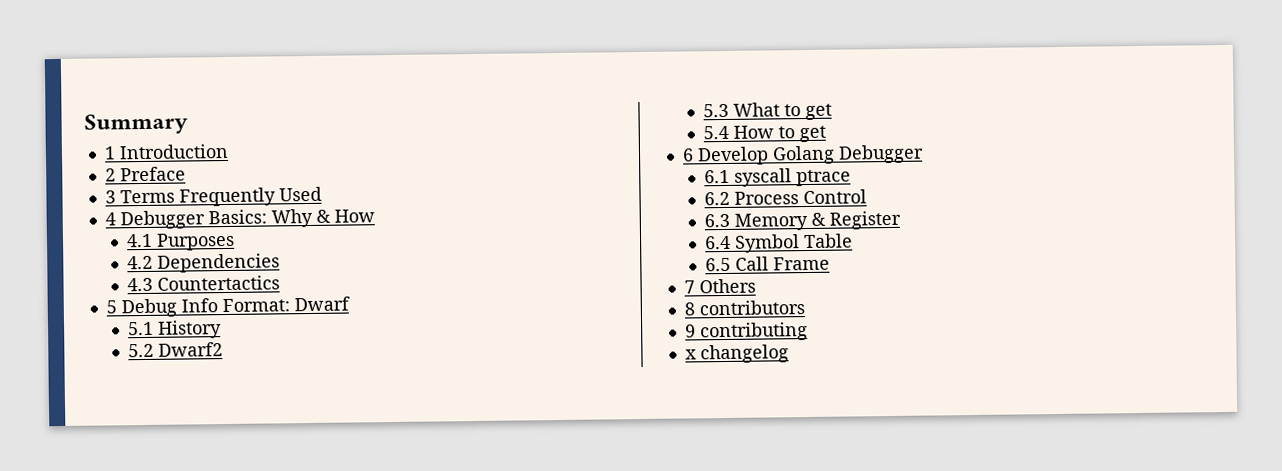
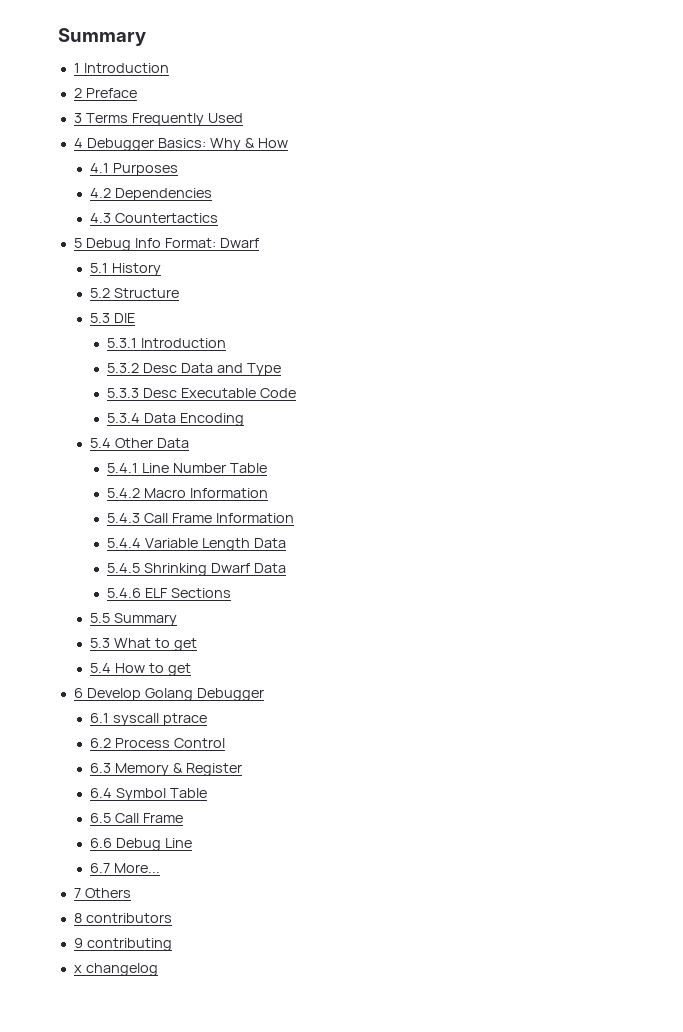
[158,342,224,357] Dwarf2 -> [114,288,180,298] [90,313,136,323] [106,338,226,348] [106,363,281,376] [106,388,296,398] [106,413,244,426] [90,438,190,448] [106,463,267,473] [106,488,268,498] [106,513,294,523] [106,538,286,551] [106,563,286,576] [106,588,231,598] [90,613,178,626] Structure // 5.3 DIE // 5.3.1 Introduction // 5.3.2 Desc Data and Type // 5.3.3 Desc Executable Code // 5.3.4 Data Encoding // 5.4 Other Data // 5.4.1 Line Number Table // 5.4.2 Macro Information // 5.4.3 Call Frame Information // 5.4.4 Variable Length Data // 5.4.5 Shrinking Dwarf Data // 5.4.6 ELF Sections // 5.5 Summary
(831, 263) none -> [90,838,193,851] [90,863,161,873] // 6.6 Debug Line // 6.7 More...

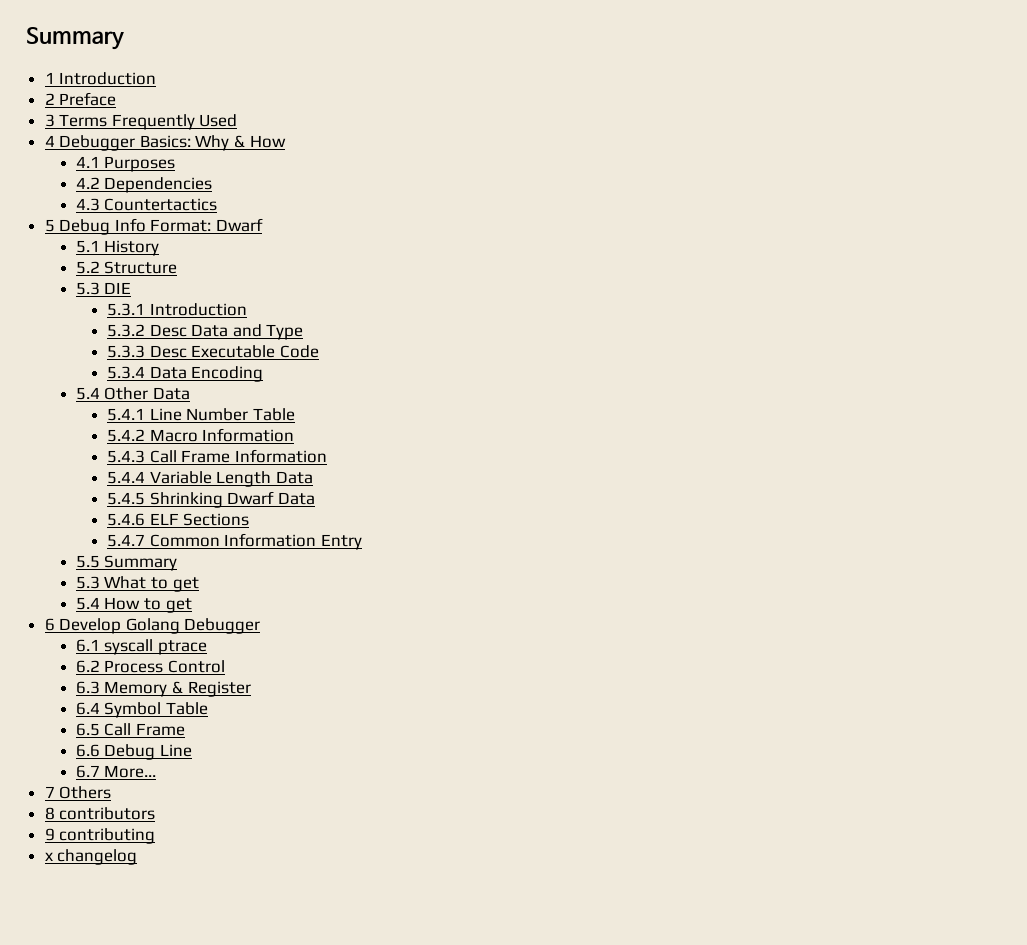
(231, 593) none -> [106,533,362,550] // 5.4.7 Common Information Entry

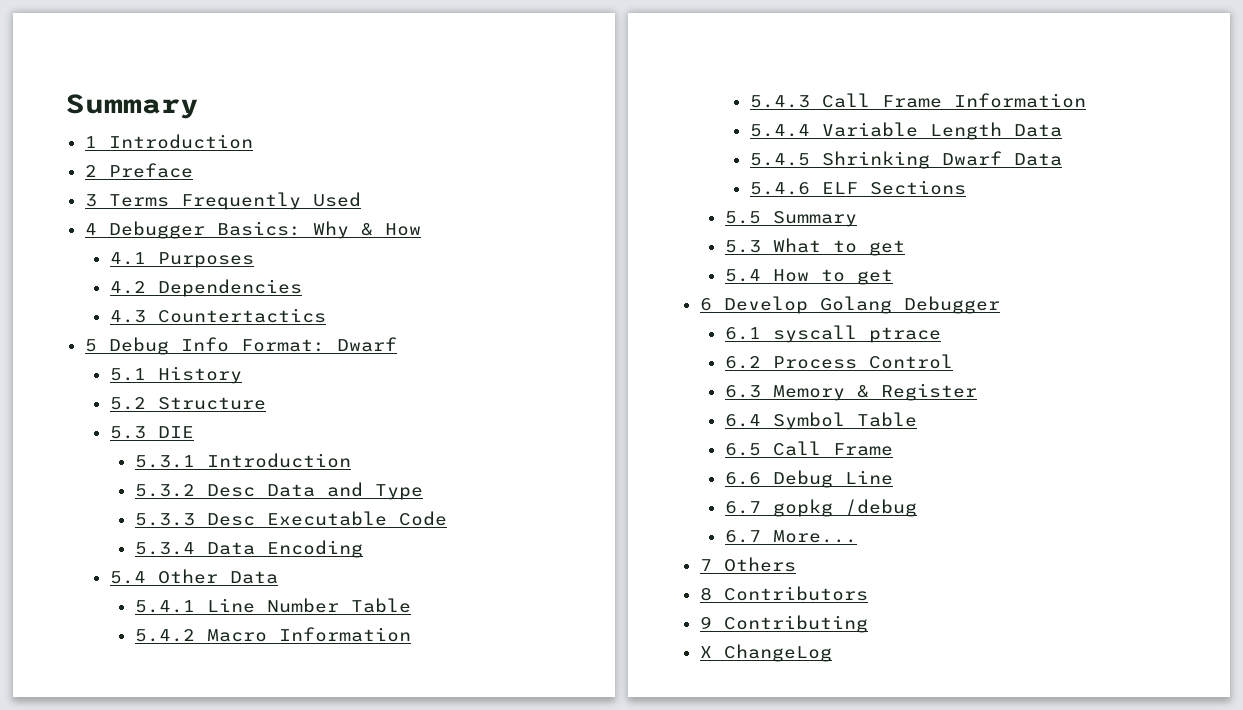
[106,533,362,550] // 5.4.7 Common Information Entry -> (966, 187) none
(193, 750) none -> [724,499,917,517] // 6.7 gopkg /debug
[59,807,156,820] contributors -> [723,586,868,601] Contributors
[59,828,156,844] [44,849,138,865] contributing // x changelog -> [723,615,868,633] [699,644,832,662] Contributing // X ChangeLog

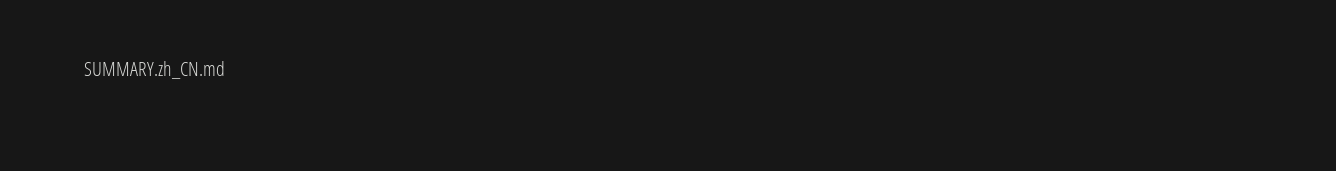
[66,94,199,119] [84,134,253,149] [84,163,193,178] [84,192,361,210] [84,221,421,239] [109,252,254,268] [109,279,302,297] [109,308,326,323] [84,337,397,355] [109,366,242,384] [109,397,266,410] [109,426,194,439] [134,453,351,468] [134,482,423,500] [134,511,447,526] [134,540,363,558] [109,569,278,584] [134,598,411,613] [134,627,411,642] [749,93,1086,108] [749,122,1062,140] [749,151,1062,169] [749,180,966,195] [724,211,857,227] [724,238,905,256] [724,269,893,285] [699,296,1000,314] [724,325,941,343] [724,354,953,369] [724,383,977,401] [724,412,917,430] [724,441,893,456] [724,470,893,488] [724,499,917,517] [724,530,857,543] [699,557,796,572] [699,586,868,601] [699,615,868,633] [699,644,832,662] Summary // 1 Introduction // 2 Preface // 3 Terms Frequently Used // 4 Debugger Basics: Why & How // 4.1 Purposes // 4.2 Dependencies // 4.3 Countertactics // 5 Debug Info Format: Dwarf // 5.1 History // 5.2 Structure // 5.3 DIE // 5.3.1 Introduction // 5.3.2 Desc Data and Type // 5.3.3 Desc Executable Code // 5.3.4 Data Encoding // 5.4 Other Data // 5.4.1 Line Number Table // 5.4.2 Macro Information // 5.4.3 Call Frame Information // 5.4.4 Variable Length Data // 5.4.5 Shrinking Dwarf Data // 5.4.6 ELF Sections // 5.5 Summary // 5.3 What to get // 5.4 How to get // 6 Develop Golang Debugger // 6.1 syscall ptrace // 6.2 Process Control // 6.3 Memory & Register // 6.4 Symbol Table // 6.5 Call Frame // 6.6 Debug Line // 6.7 gopkg /debug // 6.7 More... // 7 Others // 8 Contributors // 9 Contributing // X ChangeLog -> [84,61,225,79] SUMMARY.zh_CN.md

